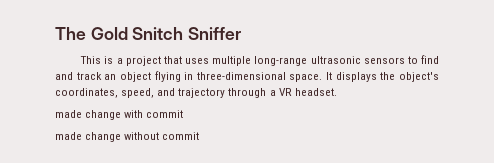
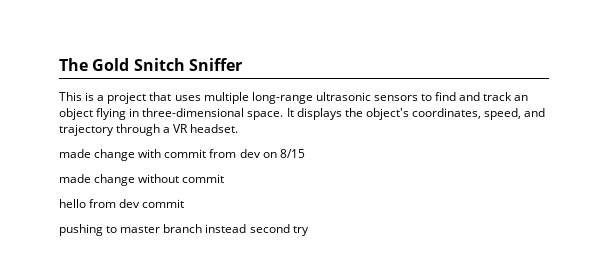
(184, 114) none -> [209,149,305,158] from dev on 8/15
(200, 136) none -> [59,199,185,208] [59,224,309,236] // hello from dev commit // pushing to master branch instead second try

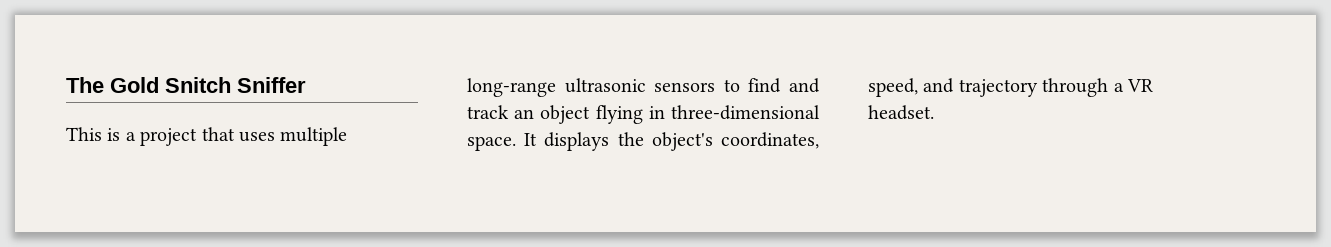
[59,149,305,161] [59,174,225,186] [59,199,185,208] [59,224,309,236] // made change with commit from dev on 8/15 // made change without commit // hello from dev commit // pushing to master branch instead second try -> (934, 112) none

